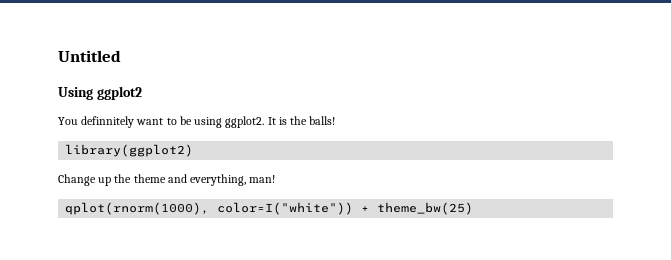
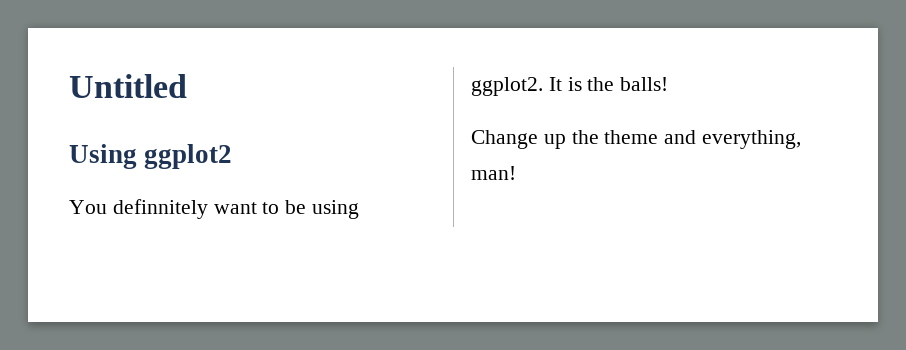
[65,144,194,157] // library(ggplot2) -> (669, 84) none
[65,202,474,215] // qplot(rnorm(1000), color=I("white")) + theme_bw(25) -> (516, 173) none

